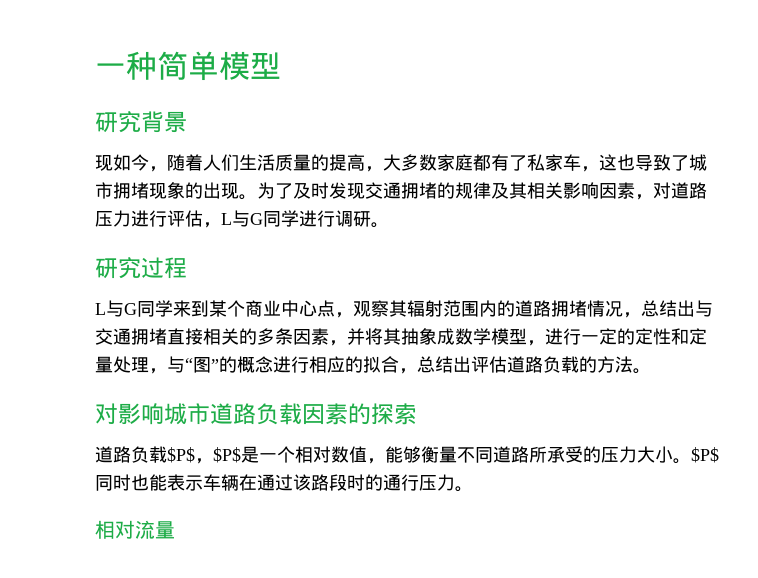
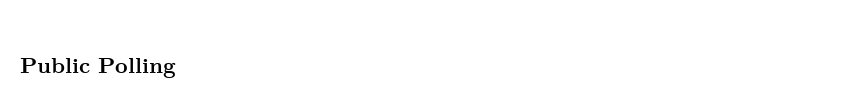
[95,51,281,81] [95,111,187,133] [95,154,707,172] [95,182,707,200] [95,210,389,228] [95,257,187,279] [95,300,713,318] [95,328,707,346] [95,356,651,374] [95,403,417,425] [95,446,719,464] [95,474,473,492] [95,520,175,539] 一种简单模型 // 研究背景 // 现如今，随着人们生活质量的提高，大多数家庭都有了私家车，这也导致了城市拥堵现象的出现。为了及时发现交通拥堵的规律及其相关影响因素，对道路压力进行评估，L与G同学进行调研。 // 研究过程 // L与G同学来到某个商业中心点，观察其辐射范围内的道路拥堵情况，总结出与交通拥堵直接相关的多条因素，并将其抽象成数学模型，进行一定的定性和定量处理，与“图”的概念进行相应的拟合，总结出评估道路负载的方法。 // 对影响城市道路负载因素的探索 // 道路负载$P$，$P$是一个相对数值，能够衡量不同道路所承受的压力大小。$P$同时也能表示车辆在通过该路段时的通行压力。 // 相对流量 -> [20,58,176,78] Public Polling

